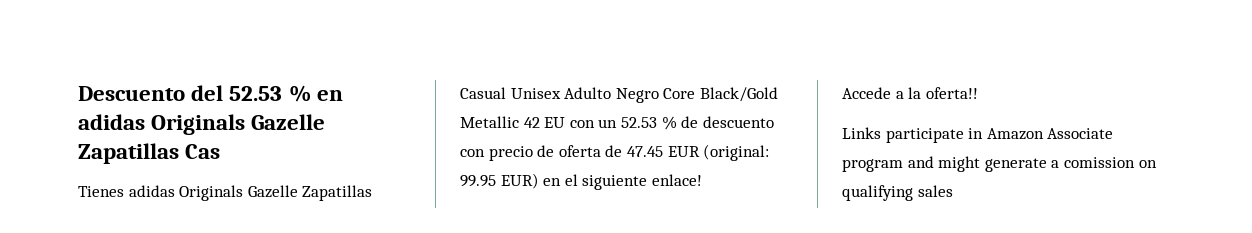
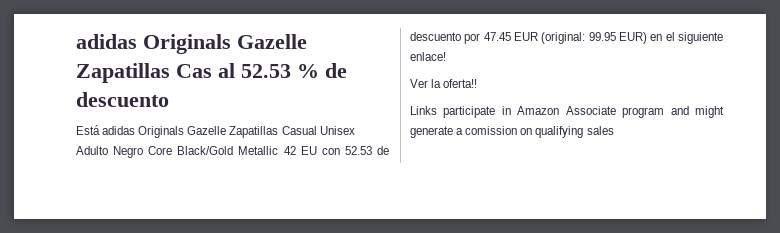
[78,85,343,102] Descuento del 52.53 % en -> (76, 41) none
[78,186,124,197] // Tienes -> [218,63,347,78] [76,92,169,107] [76,125,100,135] al 52.53 % de descuento // Está
[598,116,774,130] [460,145,623,161] un 52.53 % de descuento con precio de oferta de -> [344,146,389,155] [410,32,481,44] 52.53 de descuento por
[842,87,904,99] Accede a -> [410,79,428,88] Ver

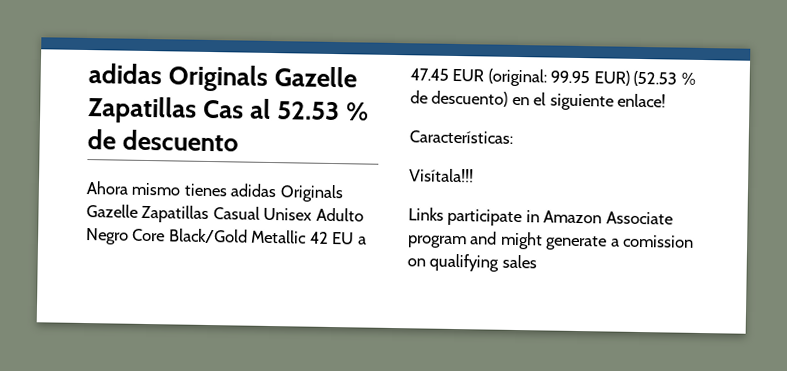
[76,125,100,135] Está -> [86,181,227,197] Ahora mismo tienes
[321,146,389,155] [410,32,481,44] con 52.53 de descuento por -> [357,236,367,245] a
(647, 38) none -> [633,70,696,87] [410,90,509,107] (52.53 % de descuento)
[410,79,478,88] Ver la oferta!! -> [409,130,513,144] [409,168,474,183] Características: // Visítala!!!

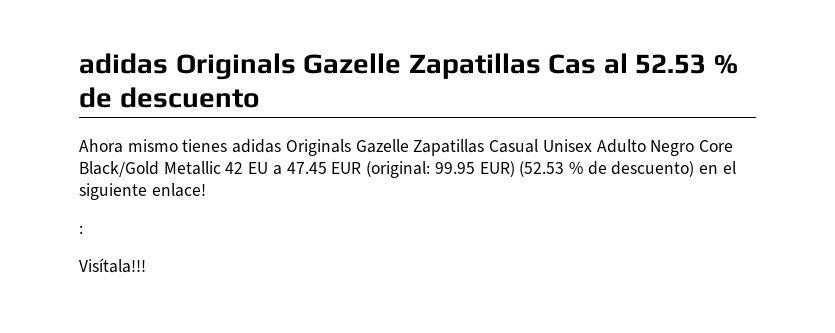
[409,130,513,144] Características: -> [79,225,83,234] :
[408,207,673,227] [407,231,695,251] [407,253,537,272] // Links participate in Amazon Associate program and might generate a comission on qualifying sales -> (146, 265) none

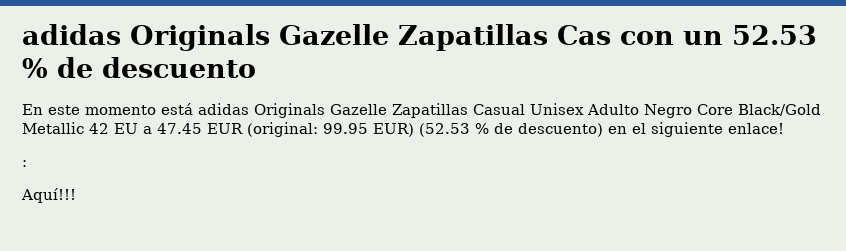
[603,53,628,74] al -> [620,31,723,45] con un
[79,139,228,153] Ahora mismo tienes -> [22,103,193,115] En este momento está
[79,258,146,273] Visítala!!! -> [21,188,76,203] Aquí!!!

